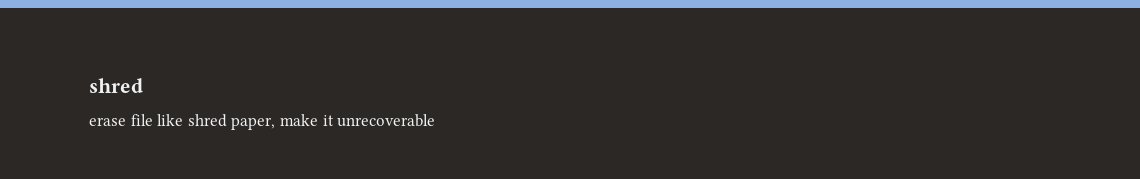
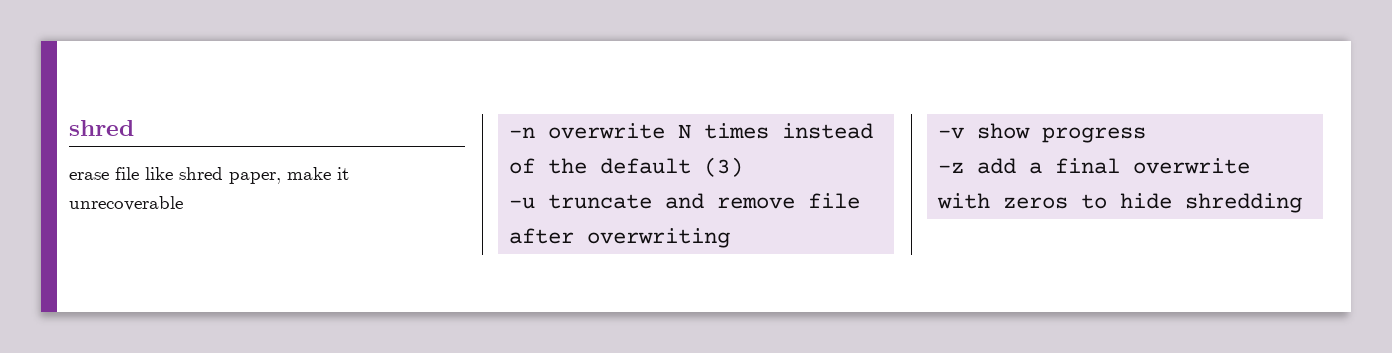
(436, 120) none -> [509,123,874,139] [509,157,744,177] [509,193,861,209] [509,228,731,248] [938,123,1147,143] [938,158,1251,174] [937,193,1303,213] // -n overwrite N times instead of the default (3) // -u truncate and remove file after overwriting // -v show progress // -z add a final overwrite with zeros to hide shredding

